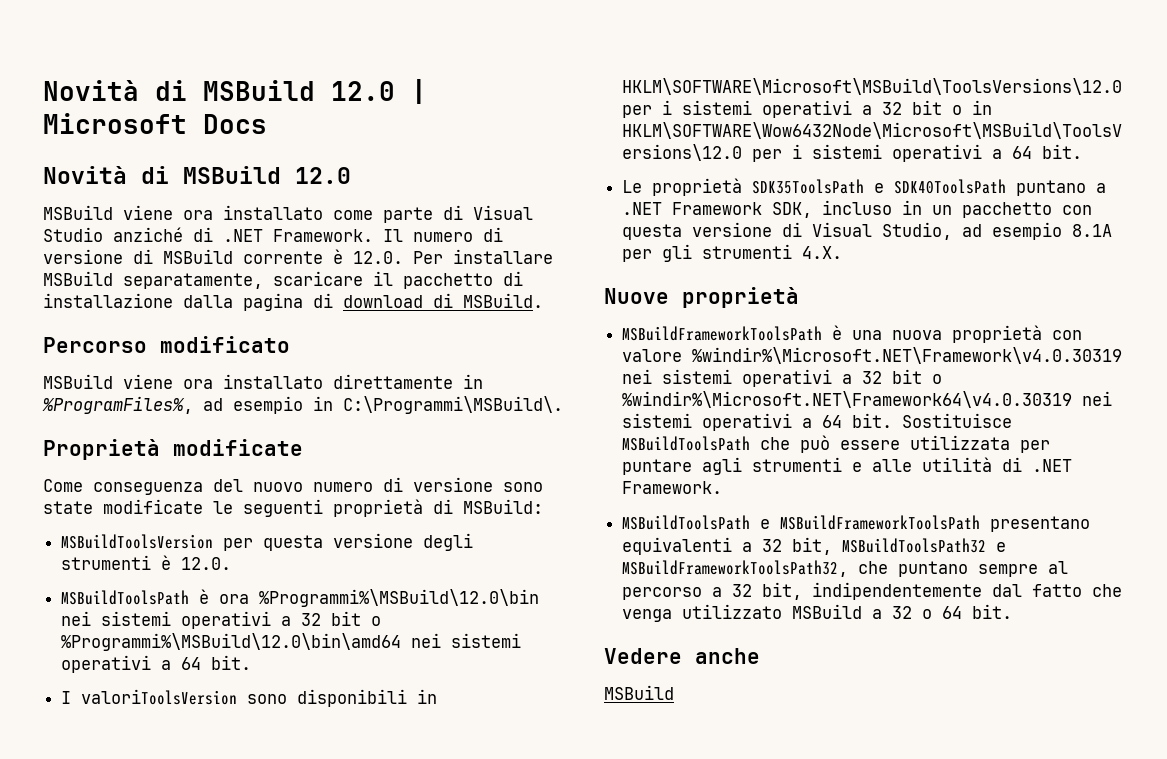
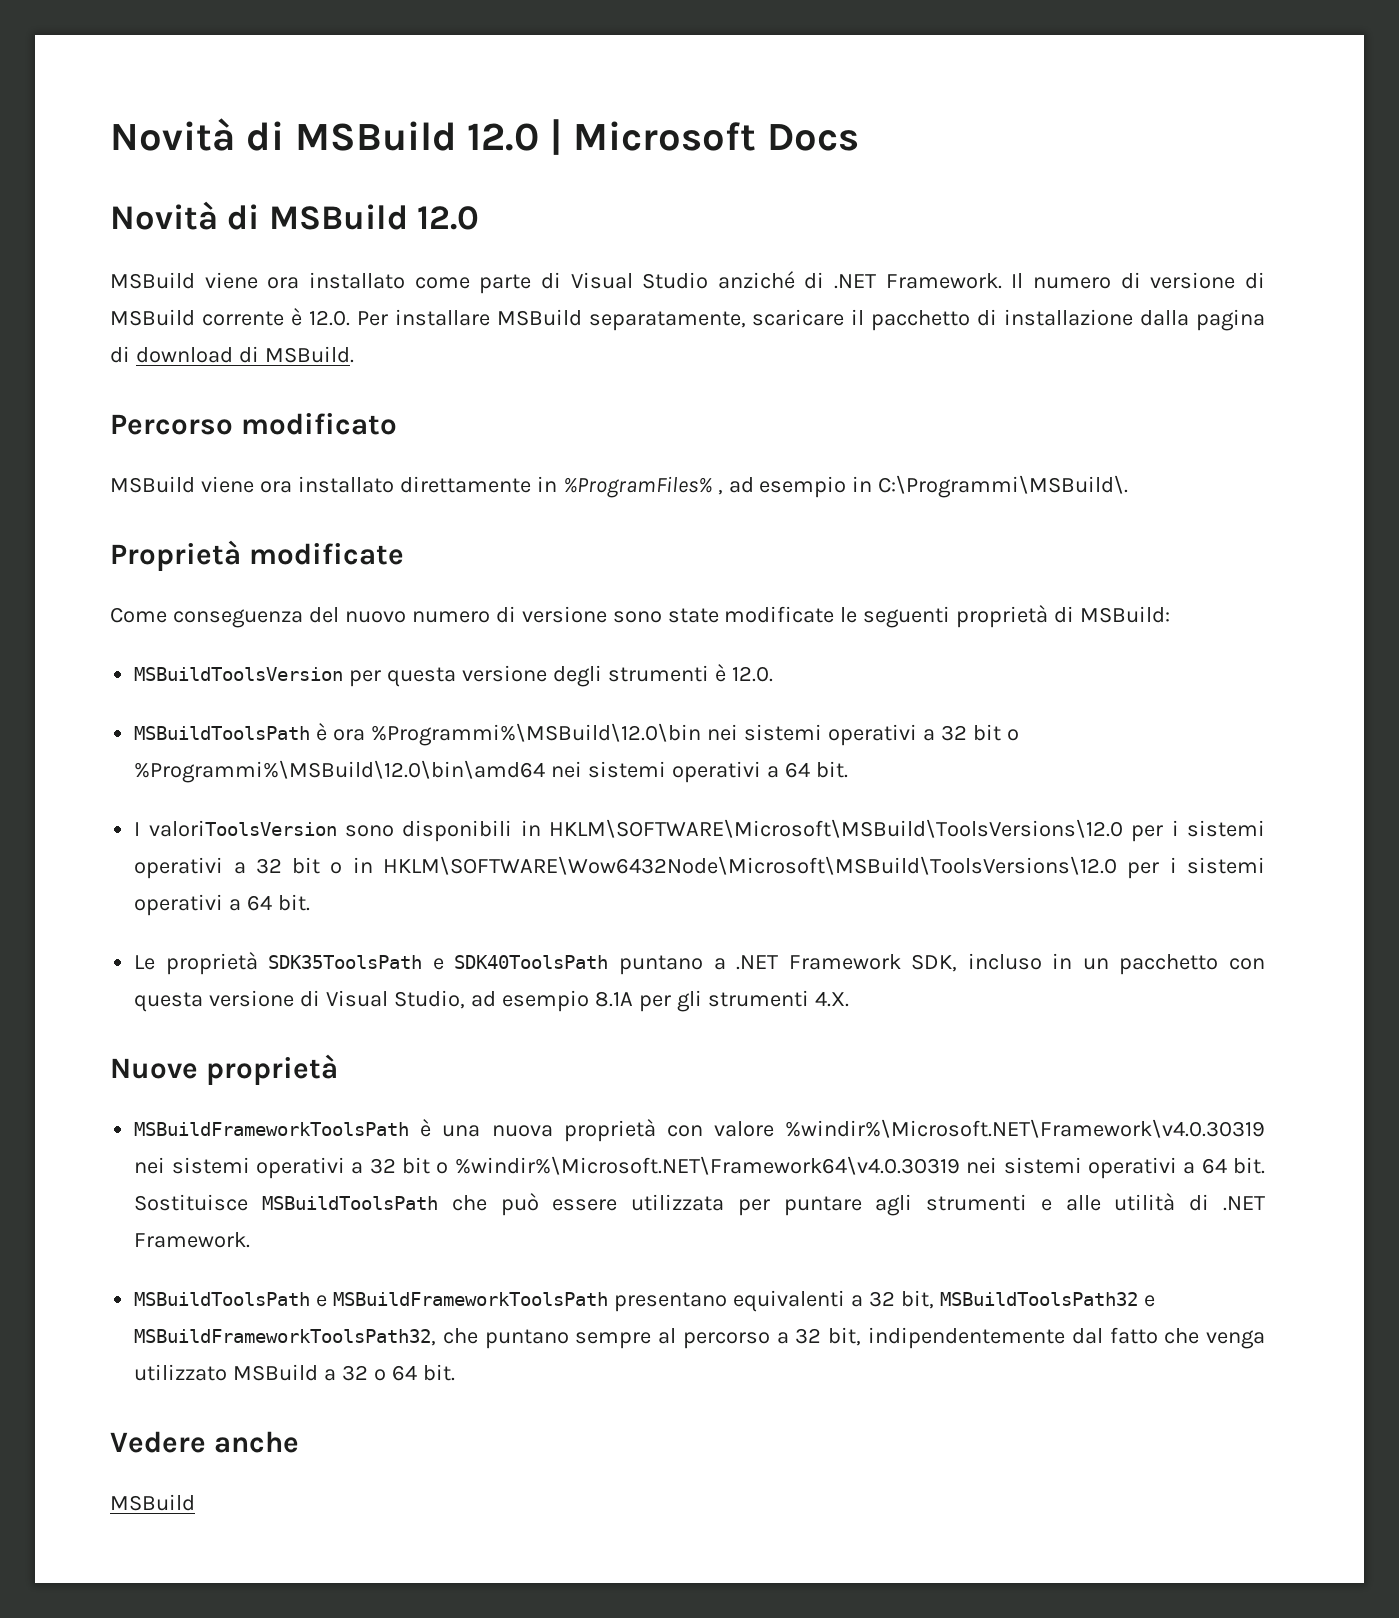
[42,396,193,414] %ProgramFiles%, -> [562,476,723,498] %ProgramFiles% ,

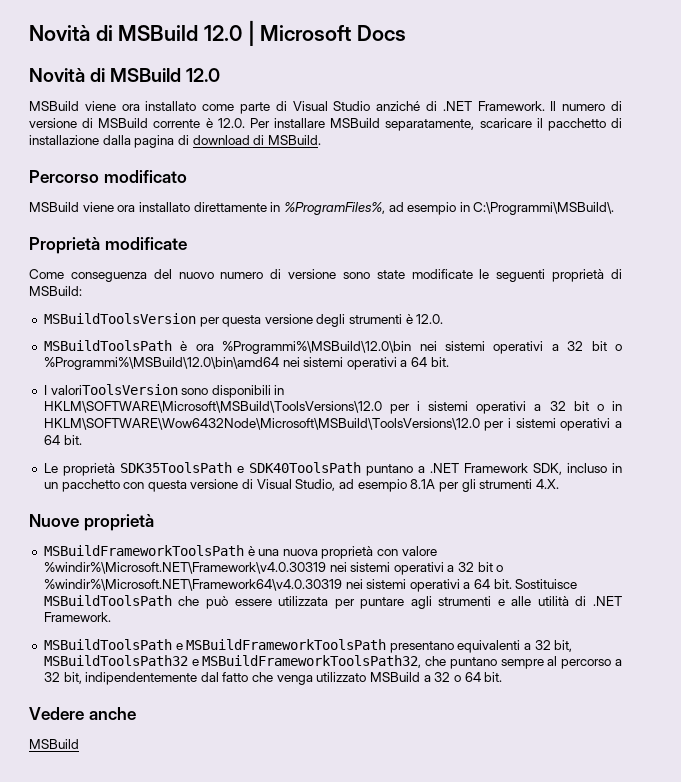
[562,476,723,498] %ProgramFiles% , -> [283,202,385,215] %ProgramFiles%,

